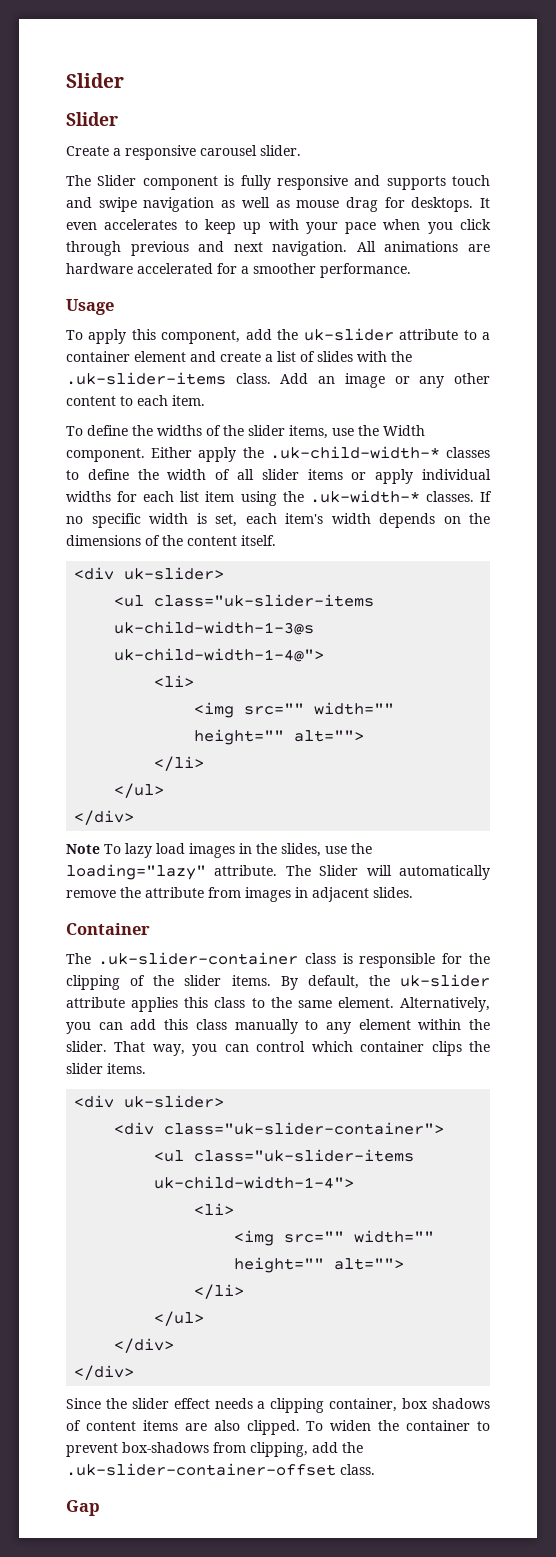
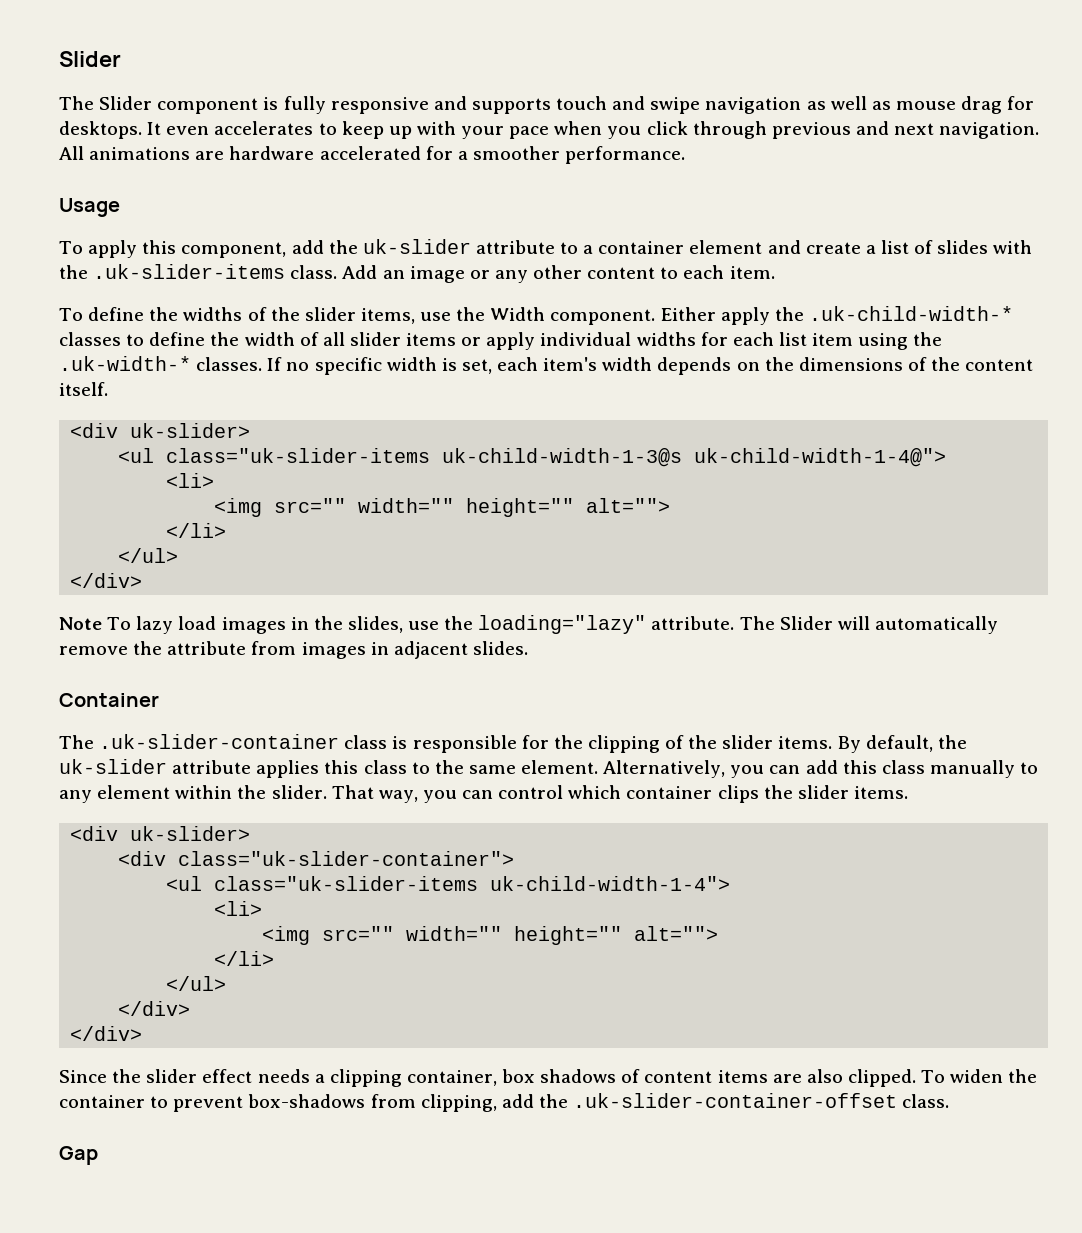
[66,73,124,88] [66,112,118,126] [66,145,301,160] Slider // Slider // Create a responsive carousel slider. -> [59,51,121,67] Slider

